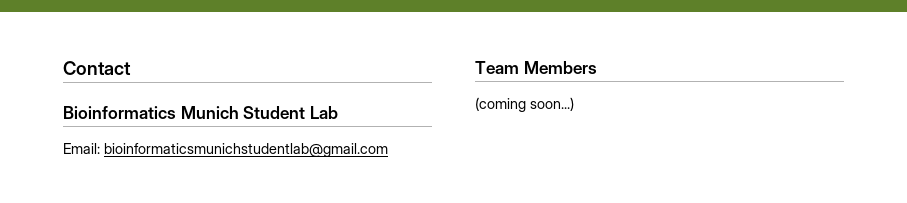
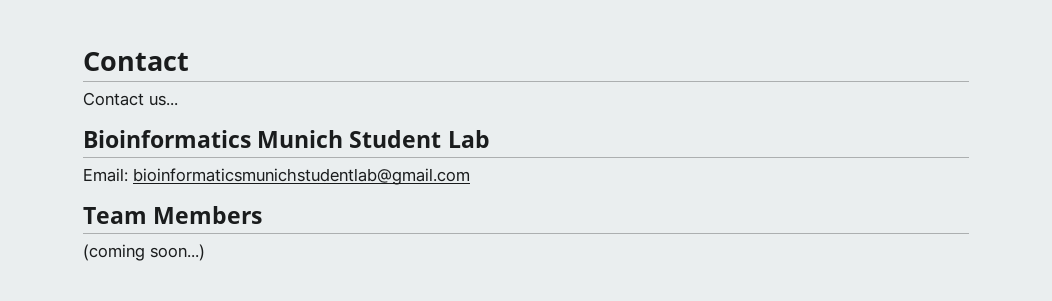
[63,61,131,75] Contact -> [83,52,189,71] [83,92,178,106] Contact // Contact us...

